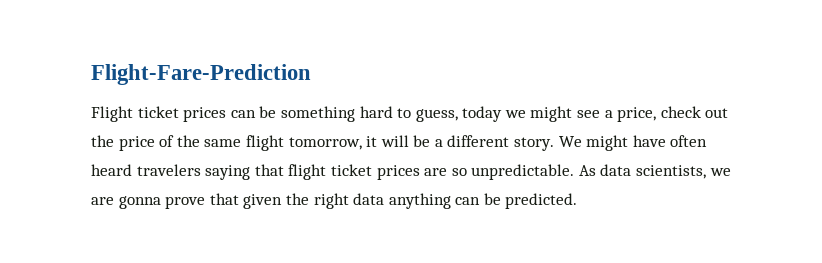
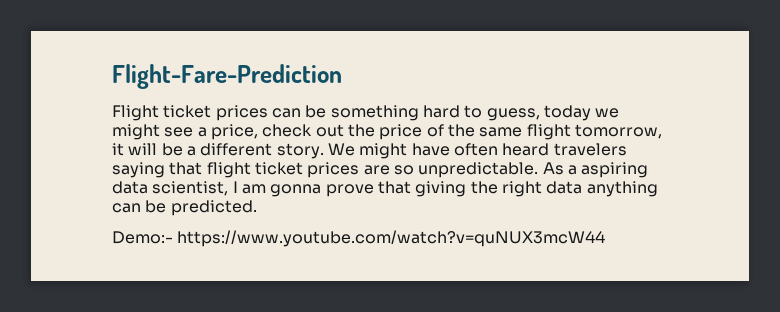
[600,164,731,179] [91,197,114,205] data scientists, we are -> [567,162,649,178] [112,181,266,196] a aspiring data scientist, I am
[243,194,283,209] given -> [415,181,467,197] giving
(578, 201) none -> [112,230,606,247] // Demo:- https://www.youtube.com/watch?v=quNUX3mcW44

